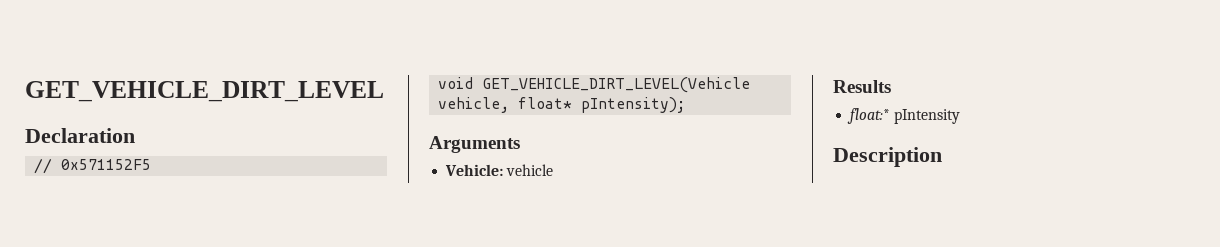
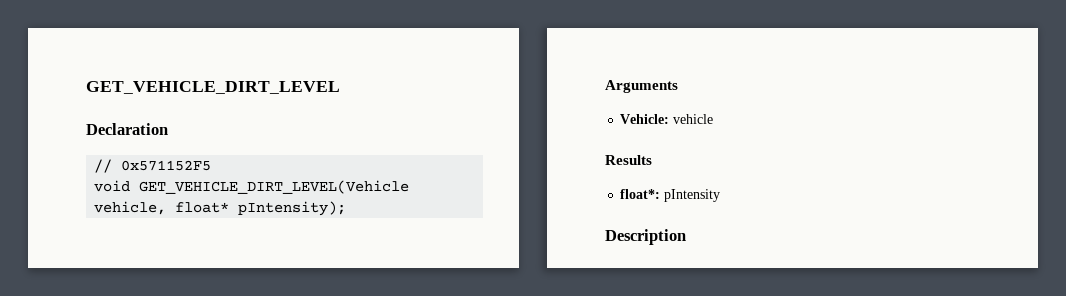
[847,108,891,124] float:* -> [620,189,661,199] float*:

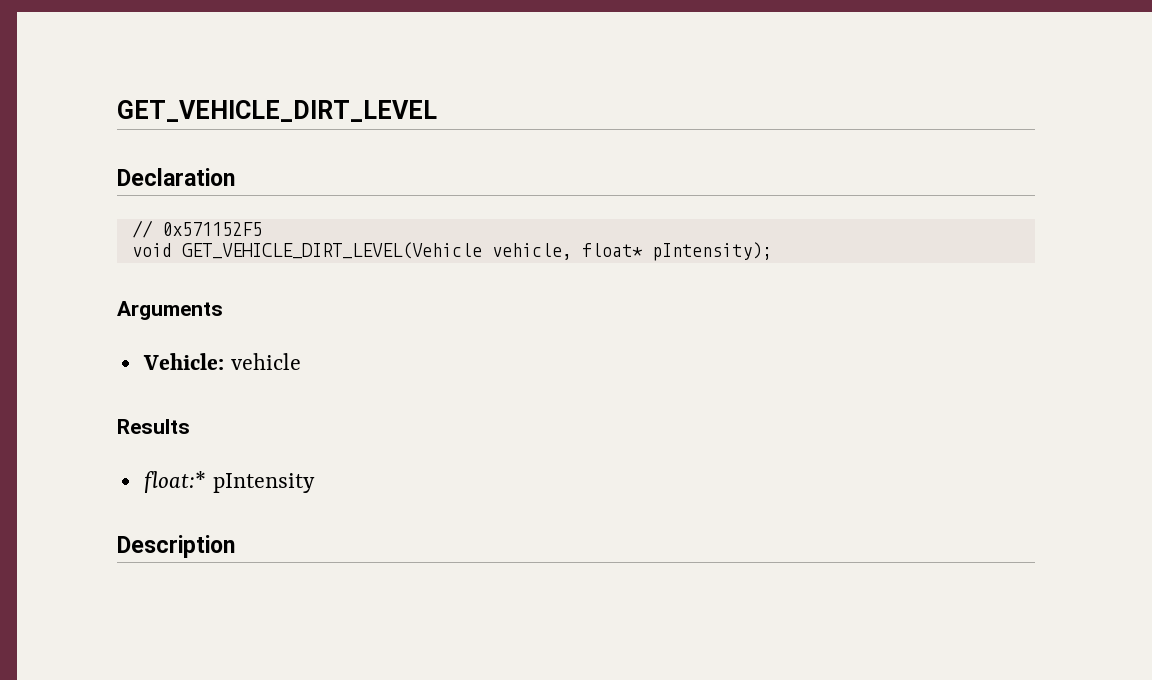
[620,189,661,199] float*: -> [143,471,206,493] float:*

